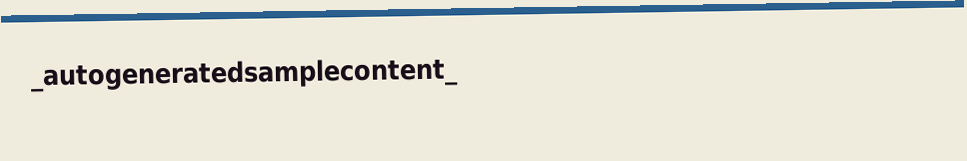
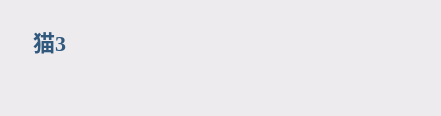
[30,57,459,93] _autogeneratedsamplecontent_ -> [33,32,66,54] 猫3

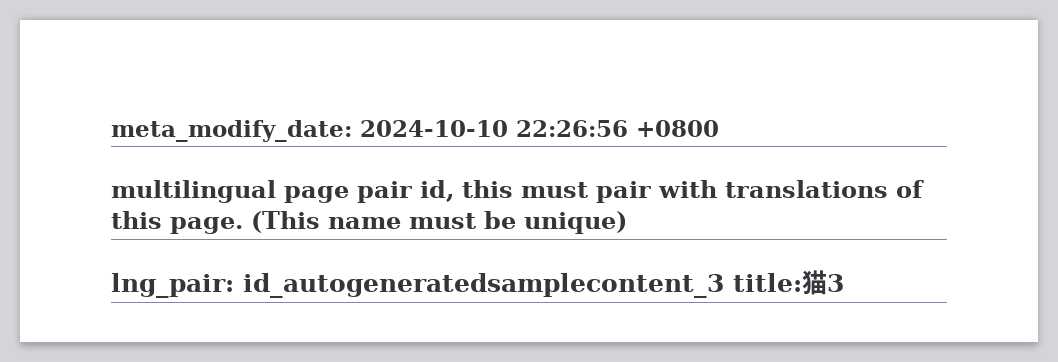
(33, 43) none -> [111,120,719,142] [111,180,924,203] [111,211,627,234] [111,273,802,298] meta_modify_date: 2024-10-10 22:26:56 +0800 // multilingual page pair id, this must pair with translations of this page. (This name must be unique) // lng_pair: id_autogeneratedsamplecontent_3 title:

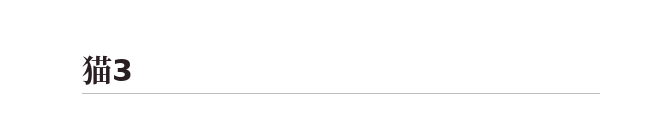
[111,120,719,142] [111,180,924,203] [111,211,627,234] [111,273,802,298] meta_modify_date: 2024-10-10 22:26:56 +0800 // multilingual page pair id, this must pair with translations of this page. (This name must be unique) // lng_pair: id_autogeneratedsamplecontent_3 title: -> (82, 70) none

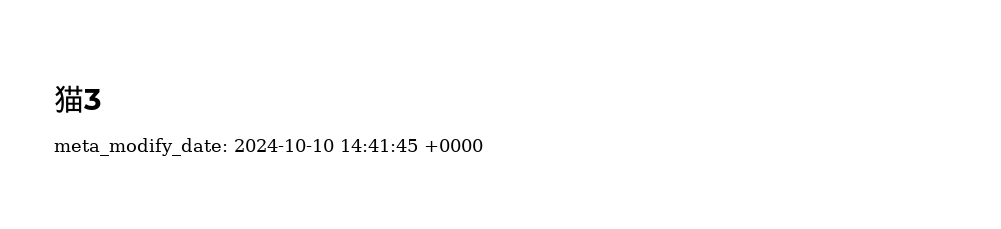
(133, 70) none -> [54,138,483,156] // meta_modify_date: 2024-10-10 14:41:45 +0000

